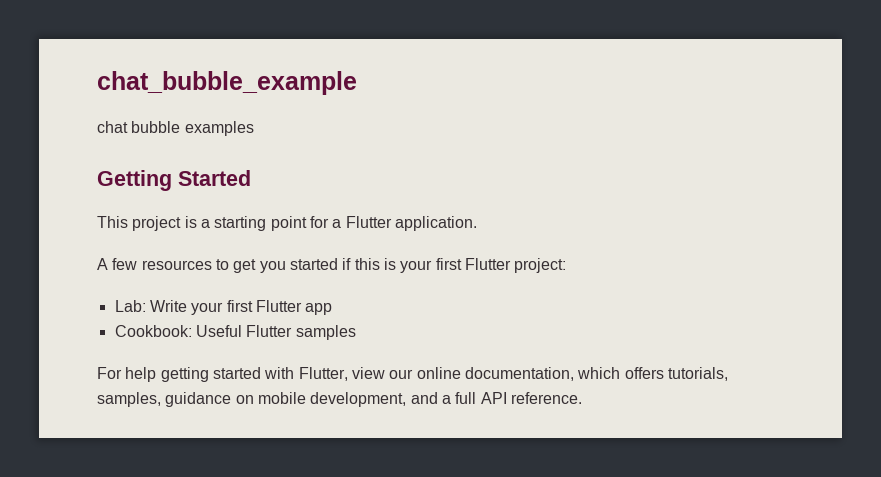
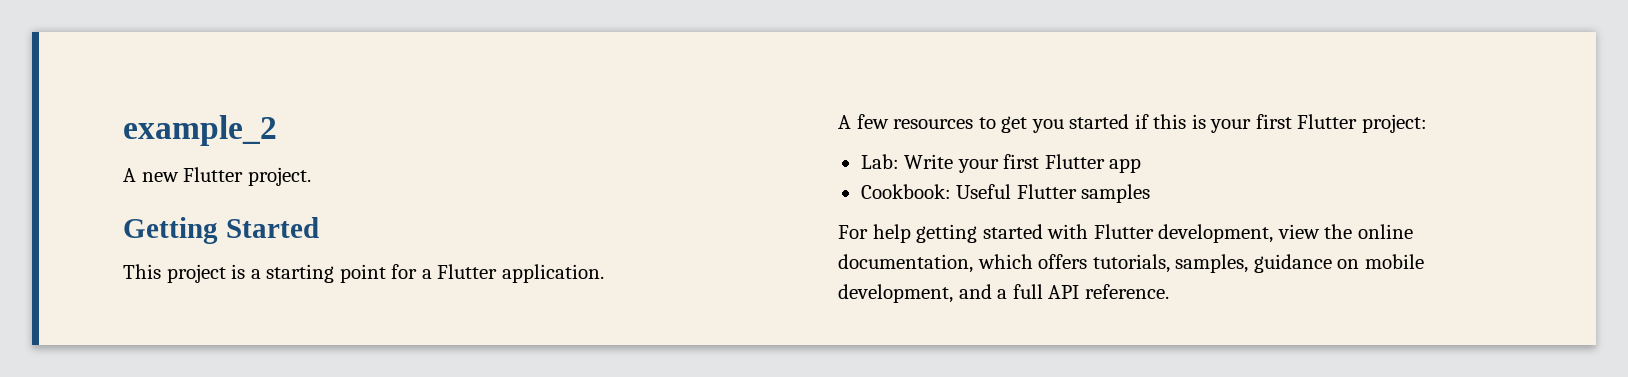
[97,71,357,95] [97,121,254,136] chat_bubble_example // chat bubble examples -> [123,115,277,146] [123,167,311,186] example_2 // A new Flutter project.
[298,367,414,381] Flutter, view our -> [1093,224,1353,243] Flutter development, view the

